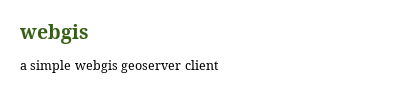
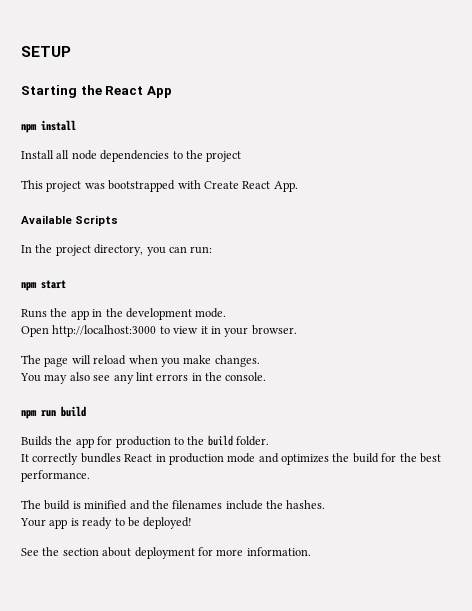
[19,24,89,44] [20,60,219,73] webgis // a simple webgis geoserver client -> [21,46,71,57] [21,85,172,98] [21,120,76,133] [21,150,242,162] [21,180,298,192] [21,215,119,226] [21,244,213,256] [21,280,66,291] [21,308,227,320] [21,325,297,337] [21,355,260,367] [20,372,267,384] [21,406,86,419] [21,435,269,448] [21,453,441,465] [21,470,90,482] [21,500,326,510] [20,517,193,529] [21,547,311,559] SETUP // Starting the React App // npm install // Install all node dependencies to the project // This project was bootstrapped with Create React App. // Available Scripts // In the project directory, you can run: // npm start // Runs the app in the development mode. // Open http://localhost:3000 to view it in your browser. // The page will reload when you make changes. // You may also see any lint errors in the console. // npm run build // Builds the app for production to the build folder. // It correctly bundles React in production mode and optimizes the build for the best performance. // The build is minified and the filenames include the hashes. // Your app is ready to be deployed! // See the section about deployment for more information.

